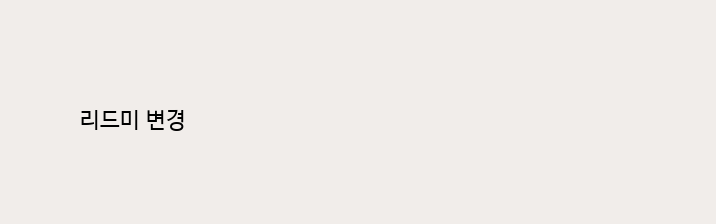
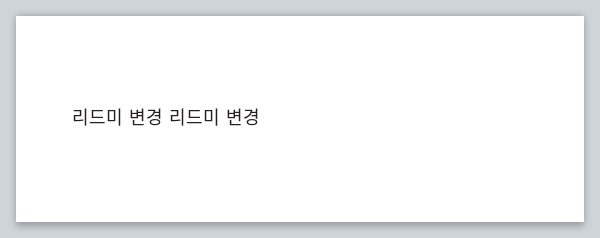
[80,109,186,131] 리드미 변경 -> [72,108,260,126] 리드미 변경 리드미 변경

